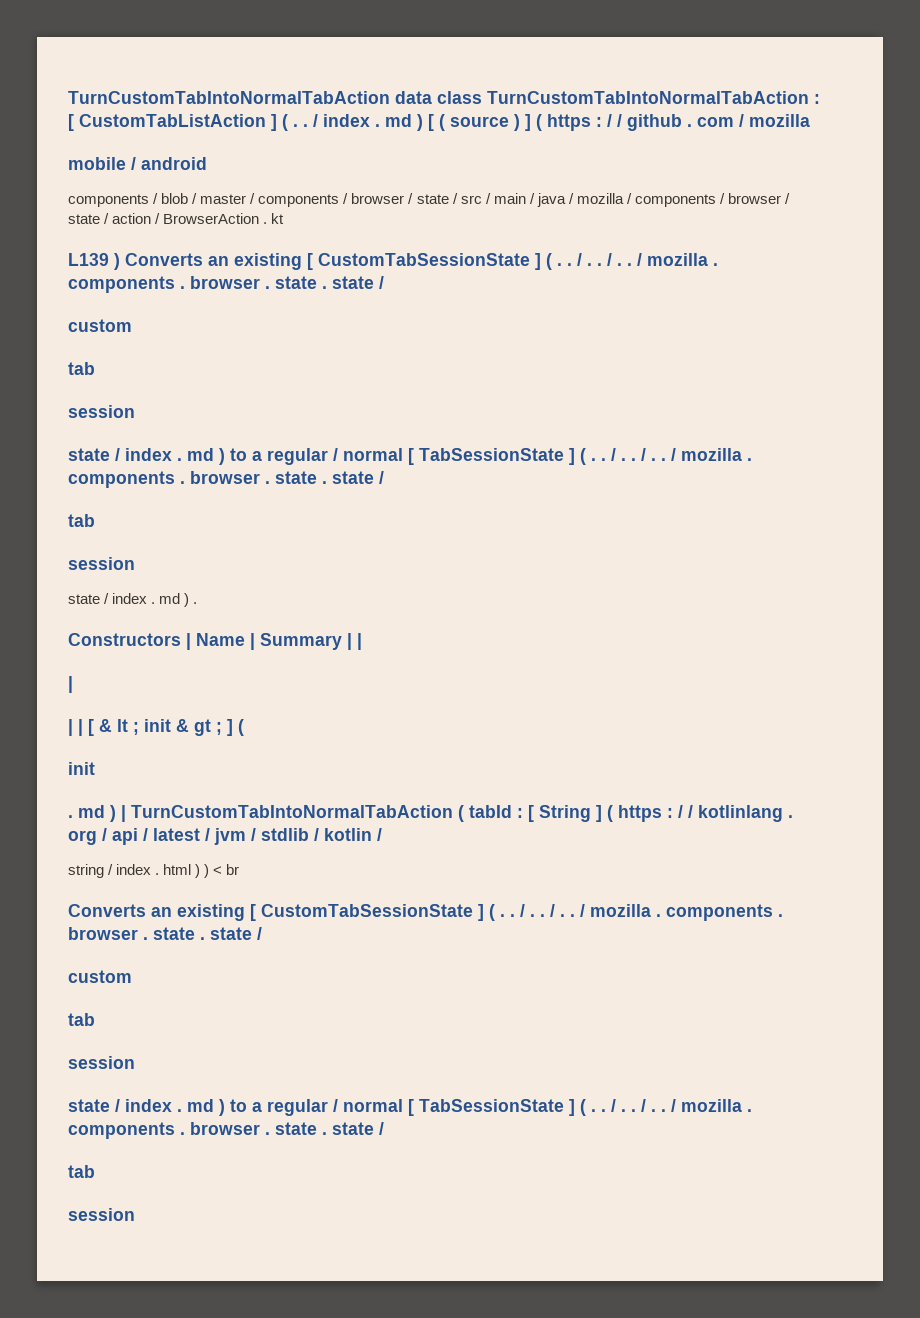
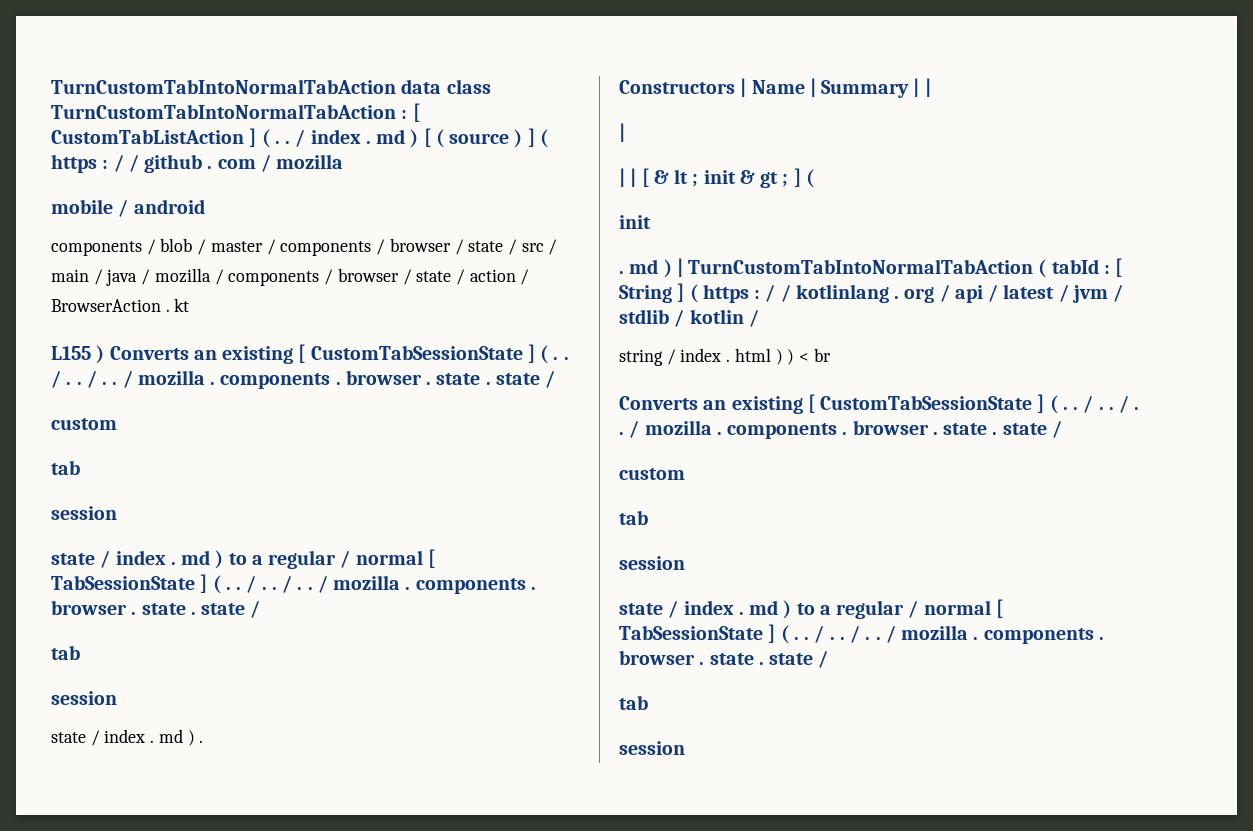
[68,253,109,266] L139 -> [51,346,91,360] L155

